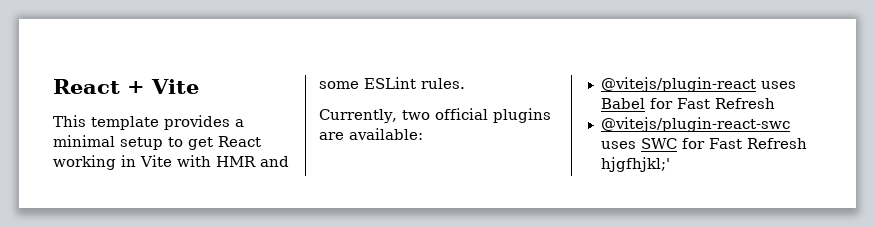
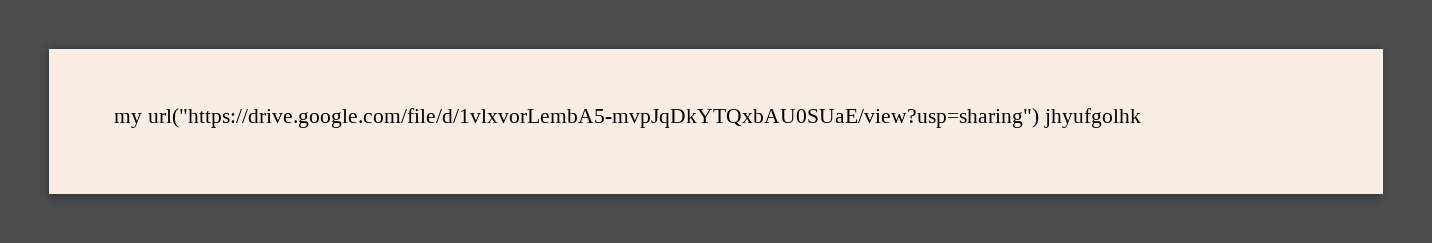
[53,79,199,94] [53,115,244,130] [53,135,261,150] [53,155,289,170] [319,77,465,89] [319,108,551,123] [319,128,423,140] [600,77,796,92] [600,98,775,109] [600,117,790,132] [600,138,807,149] [600,157,670,172] React + Vite // This template provides a minimal setup to get React working in Vite with HMR and some ESLint rules. // Currently, two official plugins are available: // @vitejs/plugin-react uses Babel for Fast Refresh // @vitejs/plugin-react-swc uses SWC for Fast Refresh hjgfhjkl;' -> [114,108,1141,128] my url("https://drive.google.com/file/d/1vlxvorLembA5-mvpJqDkYTQxbAU0SUaE/view?usp=sharing") jhyufgolhk

